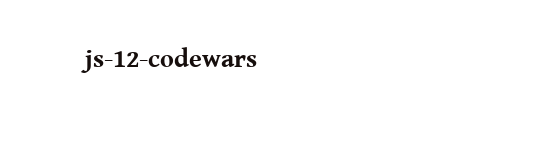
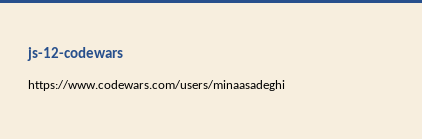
(257, 60) none -> [28,80,285,91] // https://www.codewars.com/users/minaasadeghi

